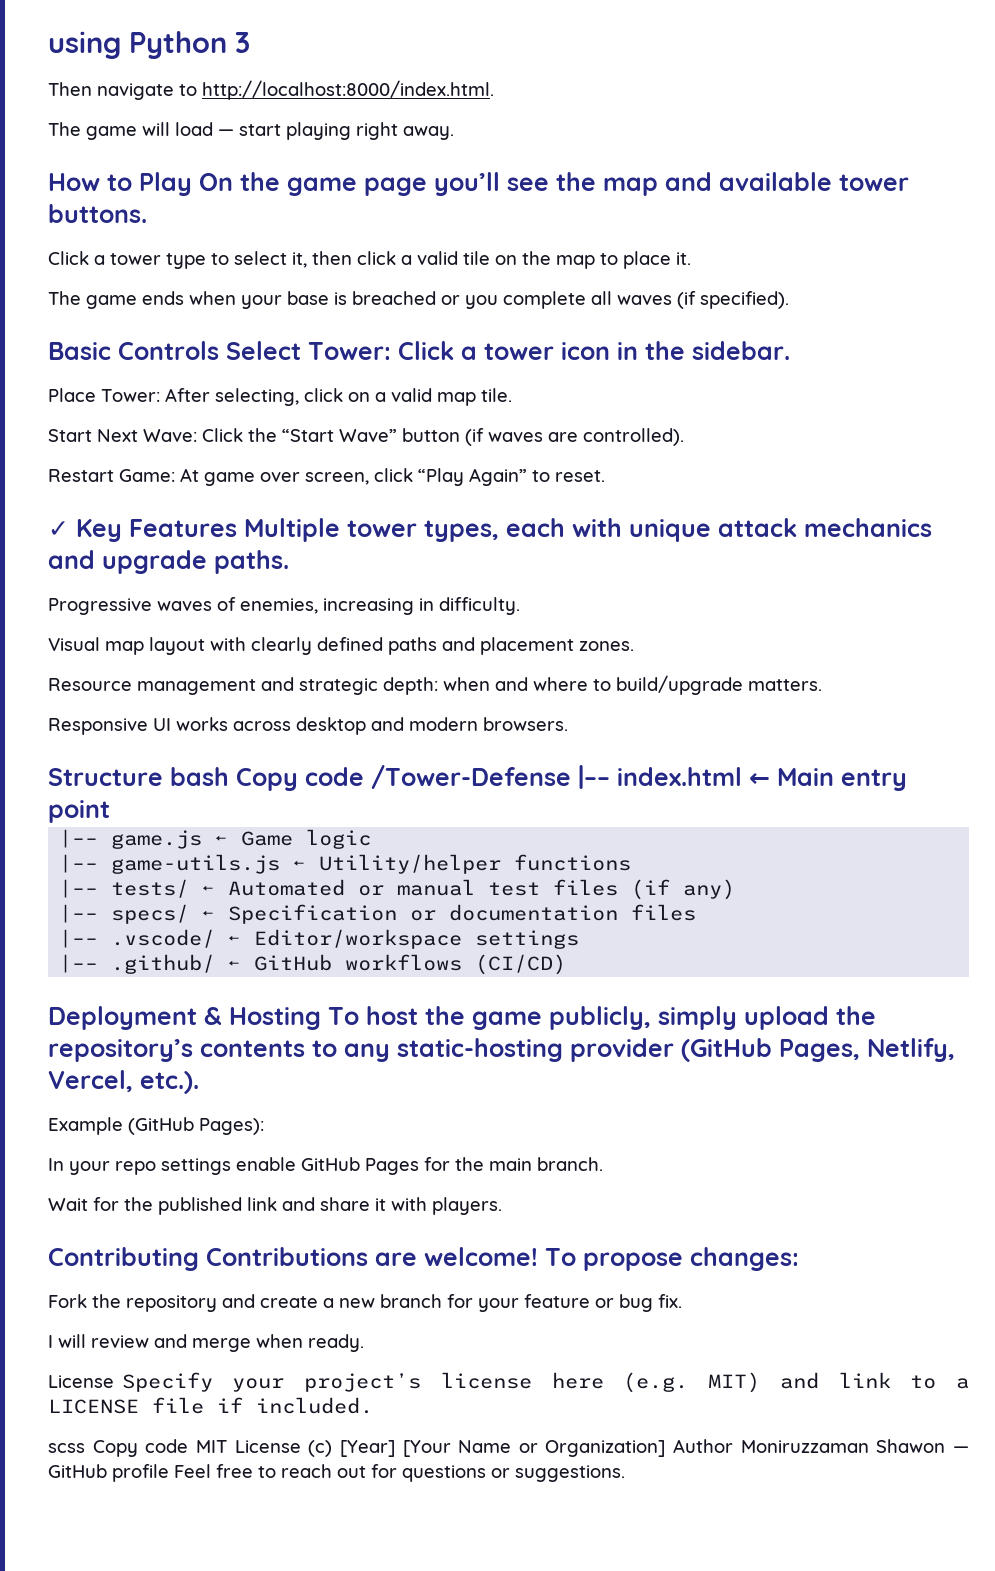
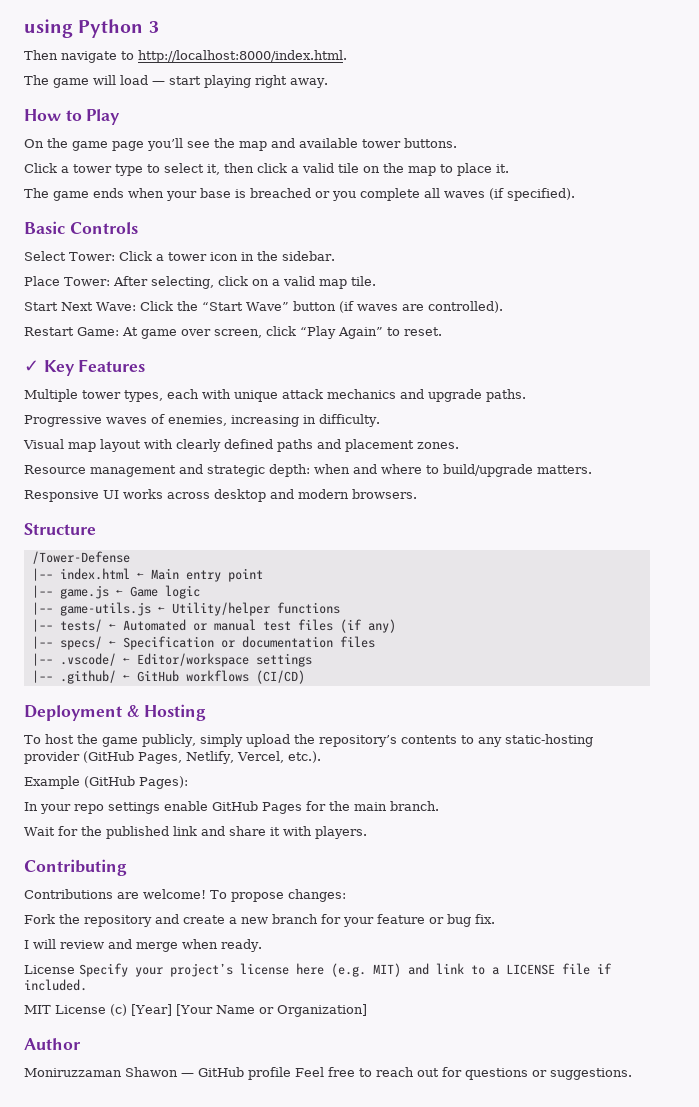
(192, 184) none -> (121, 117) //
(219, 350) none -> (138, 228) //
(237, 528) none -> (146, 365) //
[170,767,364,791] bash Copy code -> (96, 529) //
(571, 777) none -> (130, 557) //
(321, 1018) none -> (207, 712) //
(199, 1259) none -> (127, 867) //
[48,1439,189,1457] scss Copy code -> (87, 985) none
(666, 1448) none -> (367, 1010) //
(734, 1446) none -> (81, 1044) //

